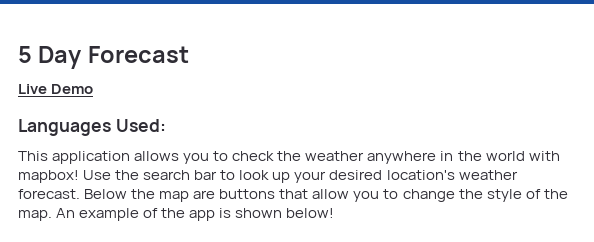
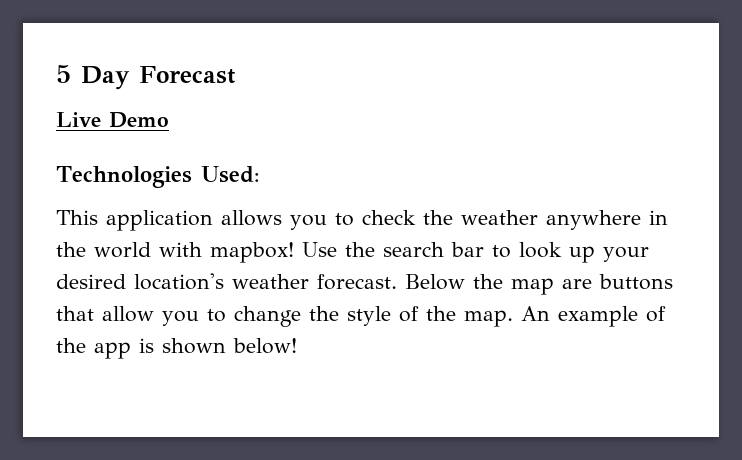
[18,119,111,136] Languages -> [56,166,192,188] Technologies

